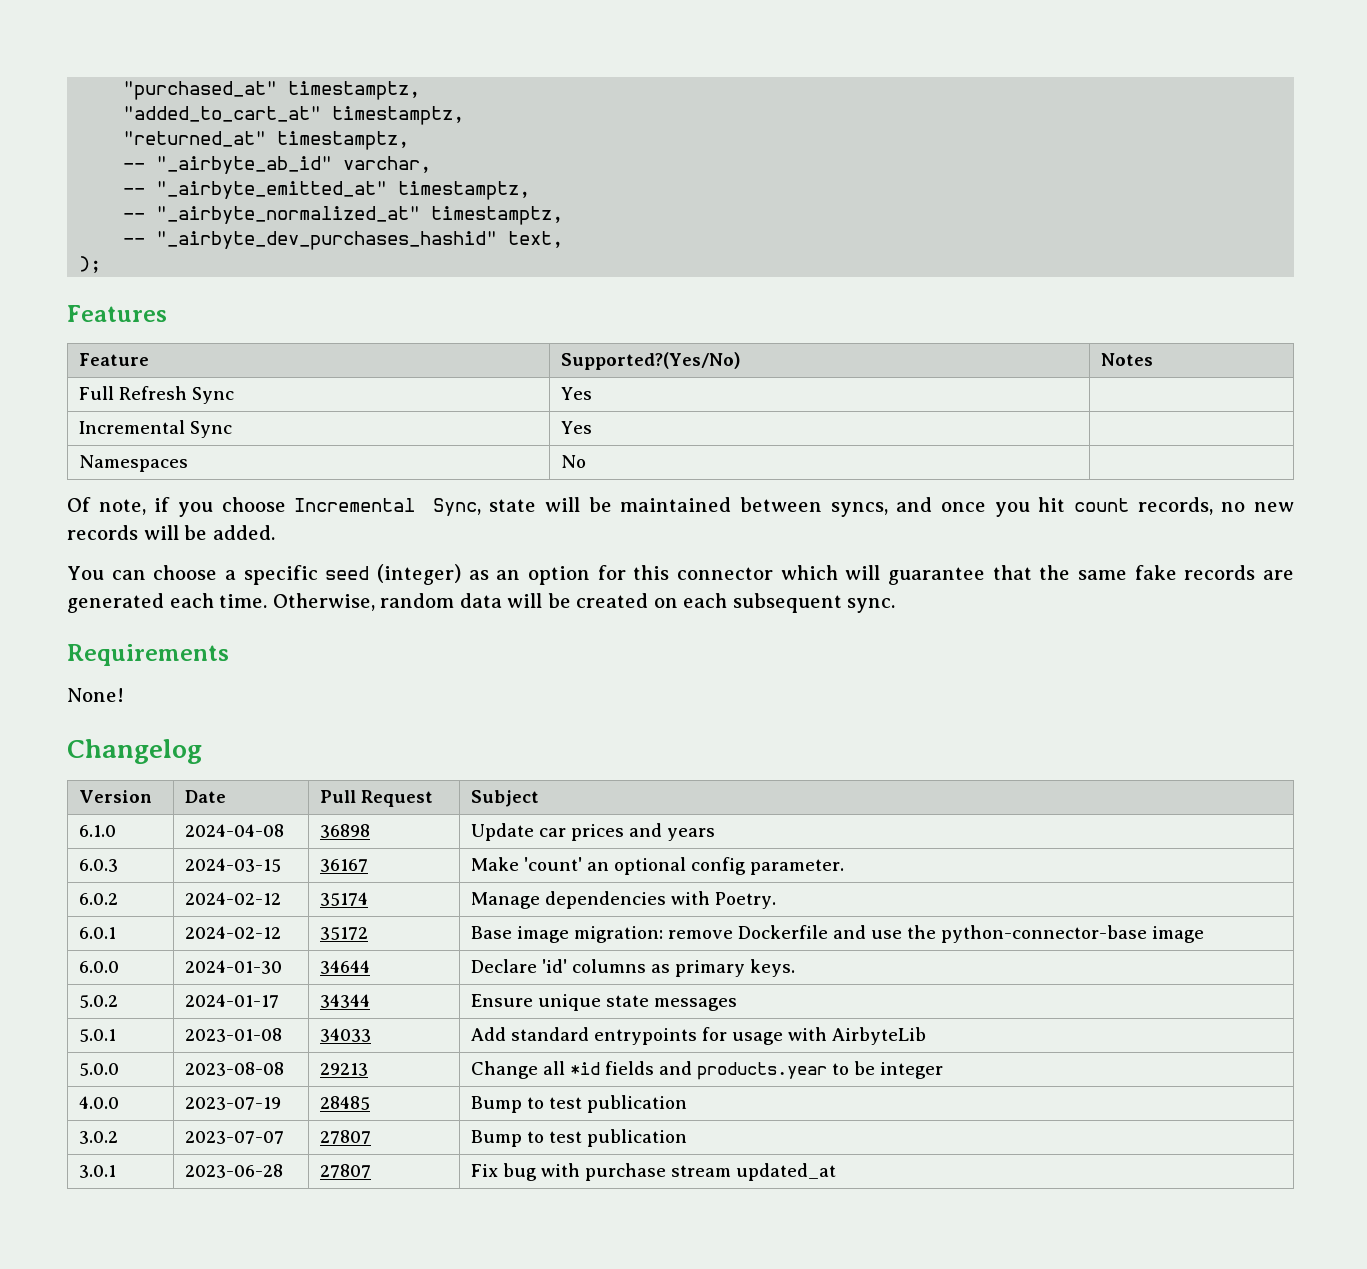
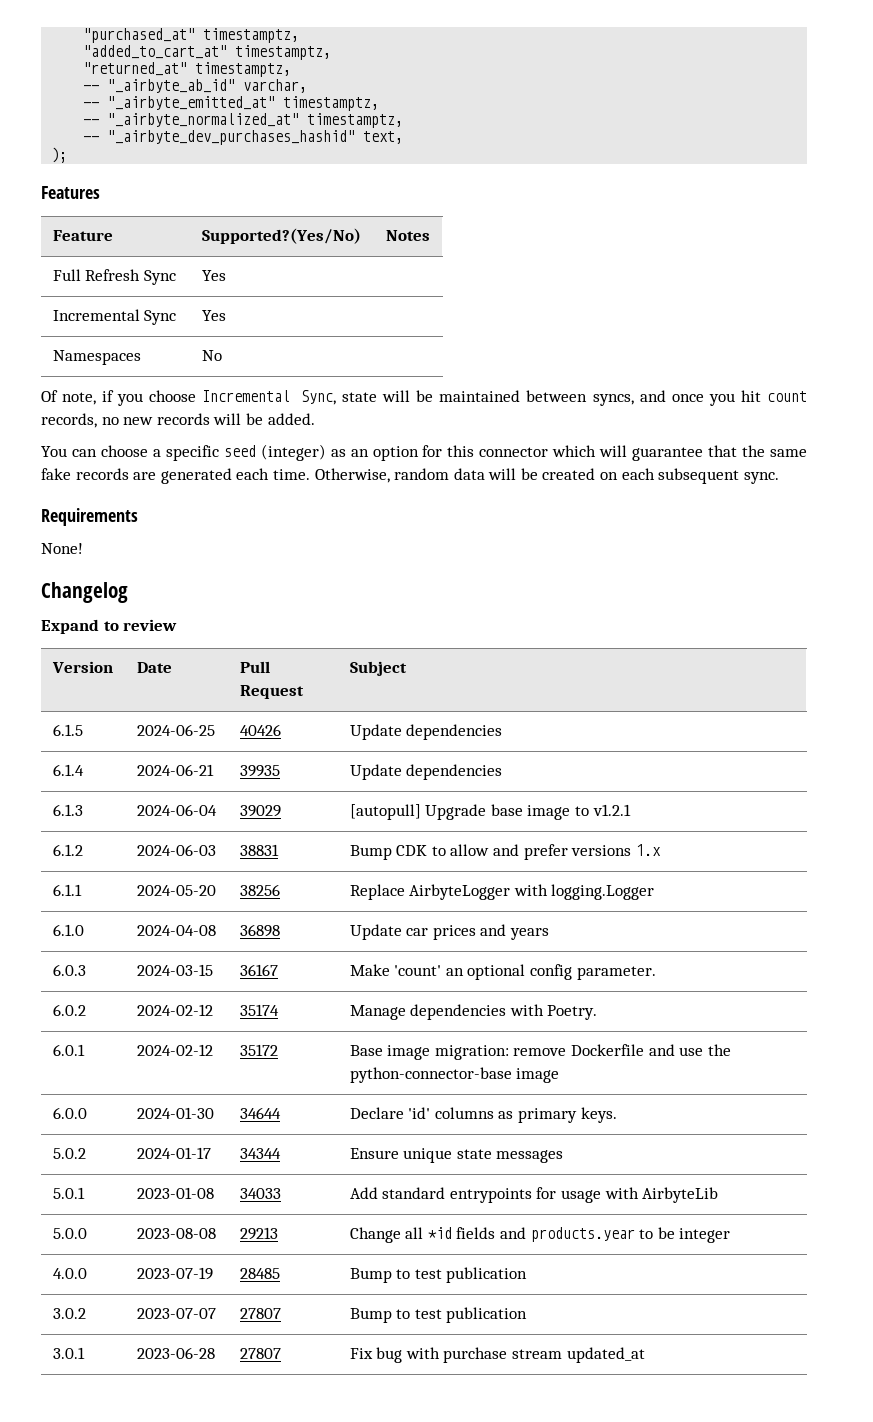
(202, 751) none -> [41,619,178,634] // Expand to review
(540, 798) none -> [52,724,83,736] [136,724,215,736] [239,724,281,736] [349,724,503,740] [52,764,84,776] [136,764,214,776] [239,765,280,777] [349,764,503,780] [52,804,83,816] [136,804,217,816] [239,805,281,817] [349,804,631,820] [52,844,83,856] [136,844,216,856] [239,844,279,856] [349,844,661,860] [52,884,82,896] [136,885,216,896] [239,884,280,896] [349,884,655,900] // 6.1.5 | 2024-06-25 | 40426 | Update dependencies // 6.1.4 | 2024-06-21 | 39935 | Update dependencies // 6.1.3 | 2024-06-04 | 39029 | [autopull] Upgrade base image to v1.2.1 // 6.1.2 | 2024-06-03 | 38831 | Bump CDK to allow and prefer versions 1.x // 6.1.1 | 2024-05-20 | 38256 | Replace AirbyteLogger with logging.Logger

